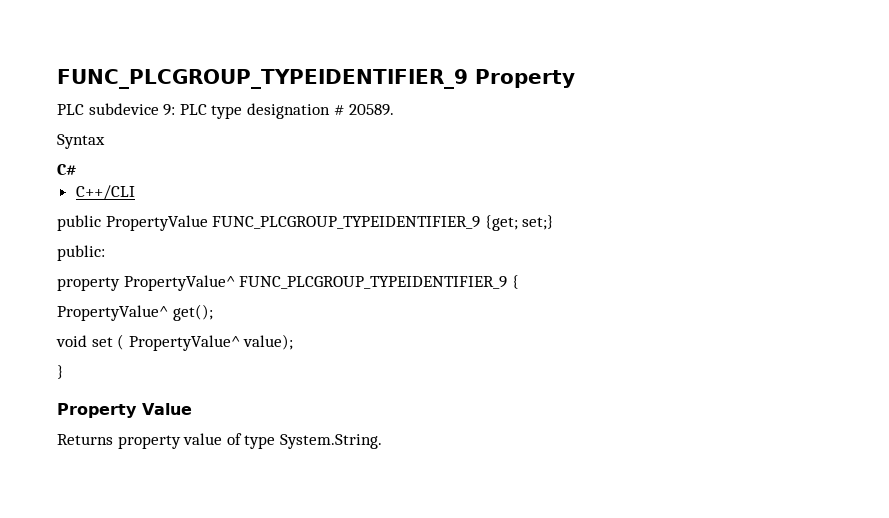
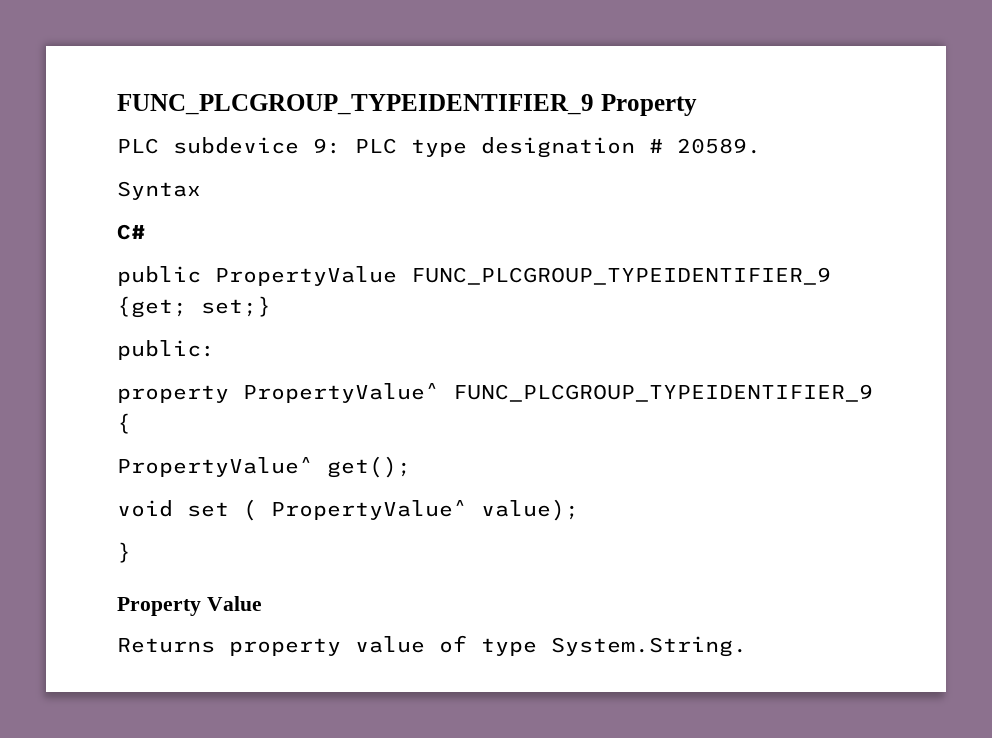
[75,185,135,200] // C++/CLI -> (145, 232) none

